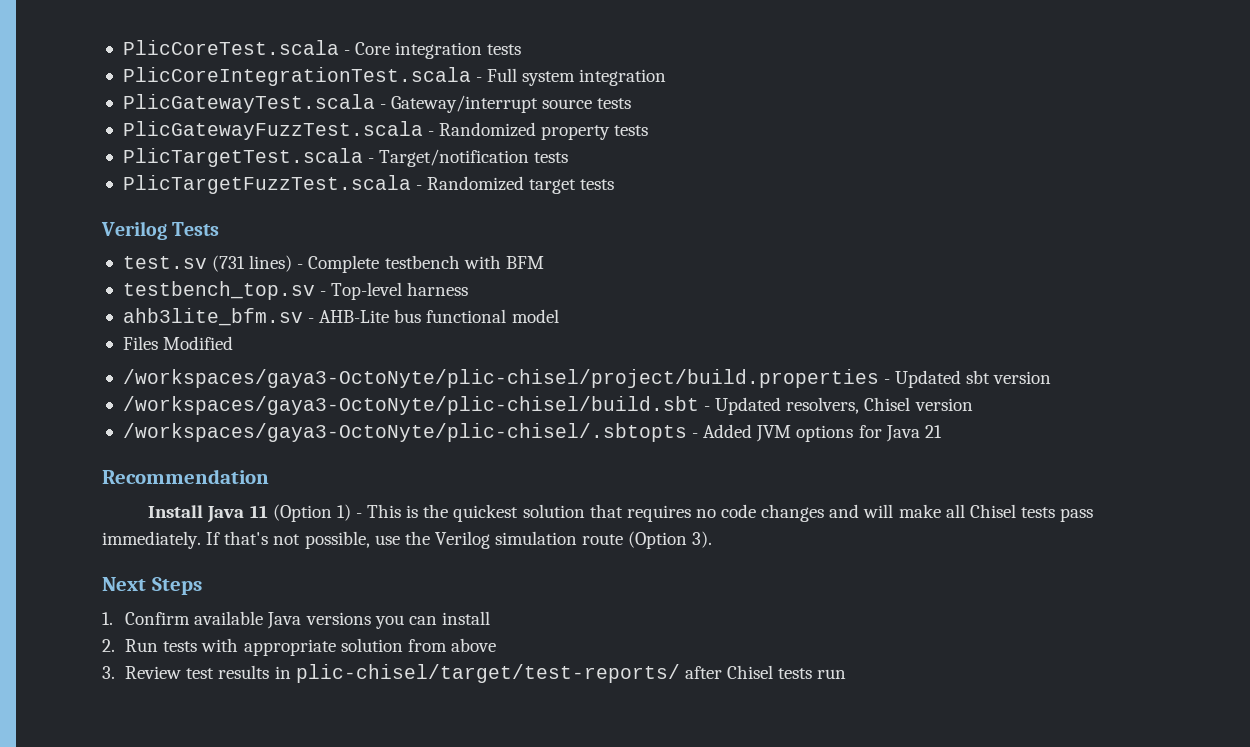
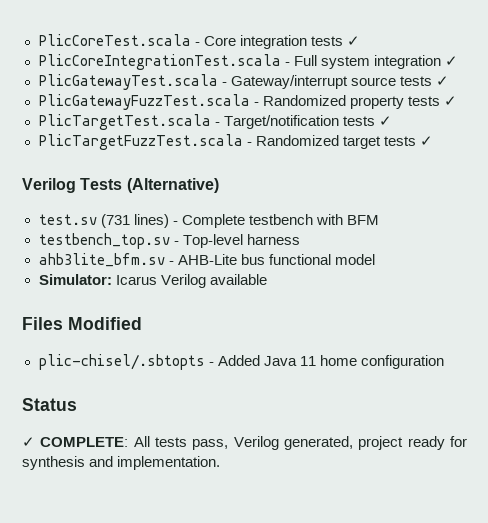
(522, 49) none -> [346,36,360,46] ✓
(667, 77) none -> [444,56,458,66] ✓
(632, 103) none -> [435,76,449,86] ✓
(649, 130) none -> [443,96,457,106] ✓
(569, 157) none -> [378,116,392,126] ✓
(615, 184) none -> [419,136,433,146] ✓
(220, 229) none -> [126,178,219,193] (Alternative)
[122,336,234,350] [122,369,1052,388] [122,396,973,415] [122,423,942,442] [102,469,269,484] [148,504,1094,523] [102,531,713,549] [102,577,202,595] [102,611,490,629] [102,638,496,656] [102,664,847,683] Files Modified // /workspaces/gaya3-OctoNyte/plic-chisel/project/build.properties - Updated sbt version // /workspaces/gaya3-OctoNyte/plic-chisel/build.sbt - Updated resolvers, Chisel version // /workspaces/gaya3-OctoNyte/plic-chisel/.sbtopts - Added JVM options for Java 21 // Recommendation // Install Java 11 (Option 1) - This is the quickest solution that requires no code changes and will make all Chisel tests pass immediately. If that's not possible, use the Verilog simulation route (Option 3). // Next Steps // 1. Confirm available Java versions you can install // 2. Run tests with appropriate solution from above // 3. Review test results in plic-chisel/target/test-reports/ after Chisel tests run -> [38,274,267,288] [22,317,142,330] [38,354,444,370] [22,398,77,411] [22,436,467,450] [22,456,221,470] Simulator: Icarus Verilog available // Files Modified // plic-chisel/.sbtopts - Added Java 11 home configuration // Status // ✓ COMPLETE: All tests pass, Verilog generated, project ready for synthesis and implementation.

